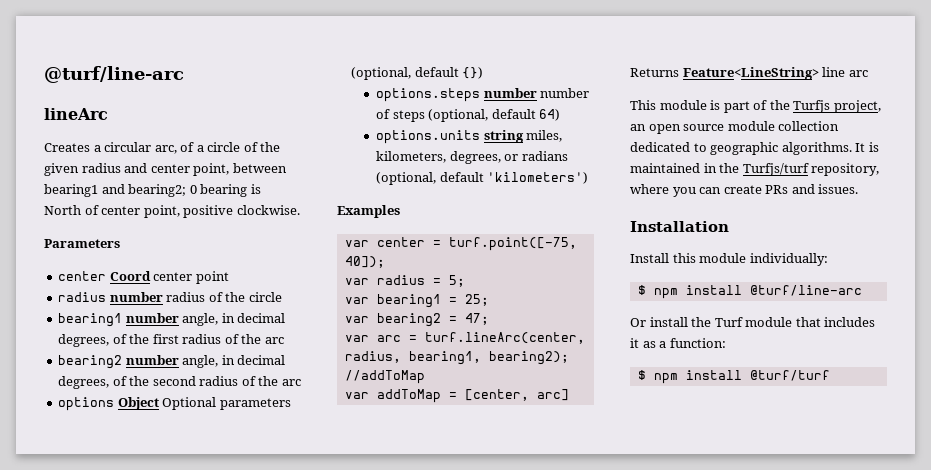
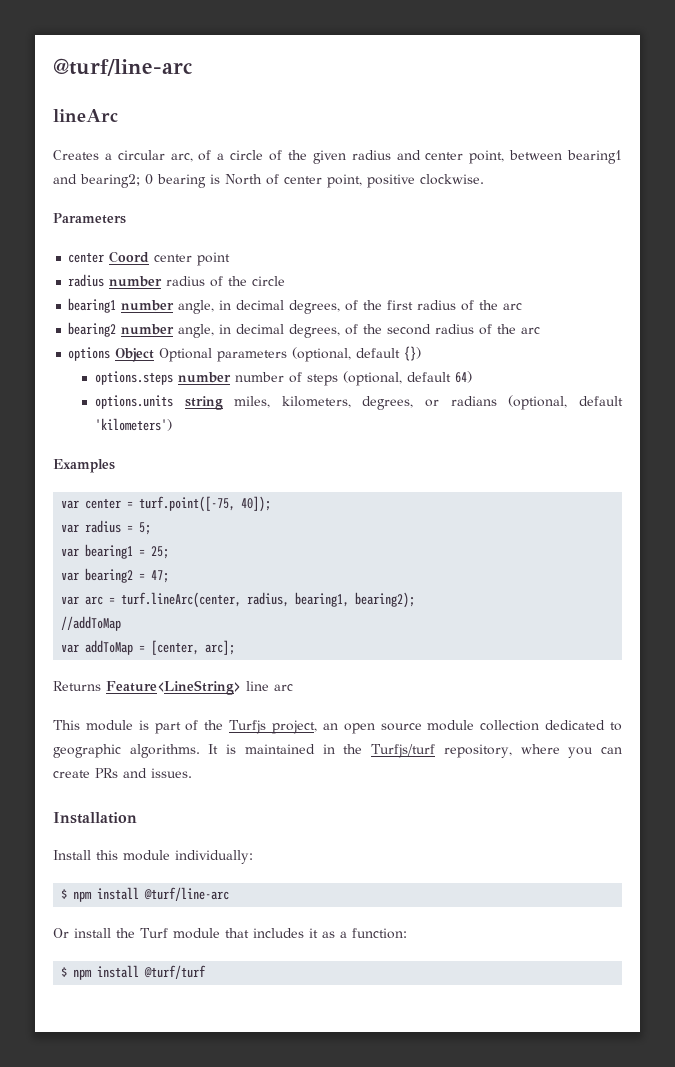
[536,389,569,401] arc] -> [205,640,236,655] arc];

